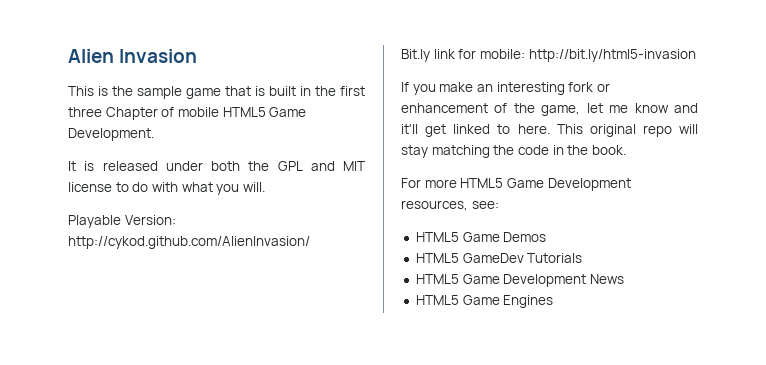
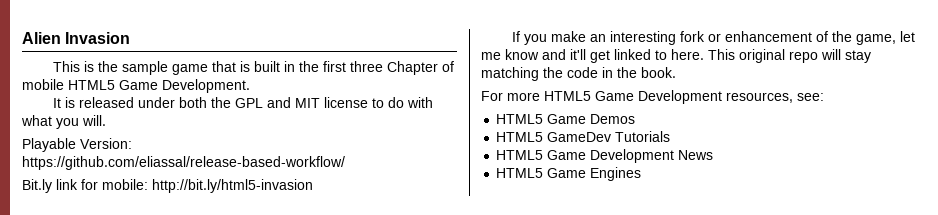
[68,236,310,249] http://cykod.github.com/AlienInvasion/ -> [22,156,345,170] https://github.com/eliassal/release-based-workflow/

